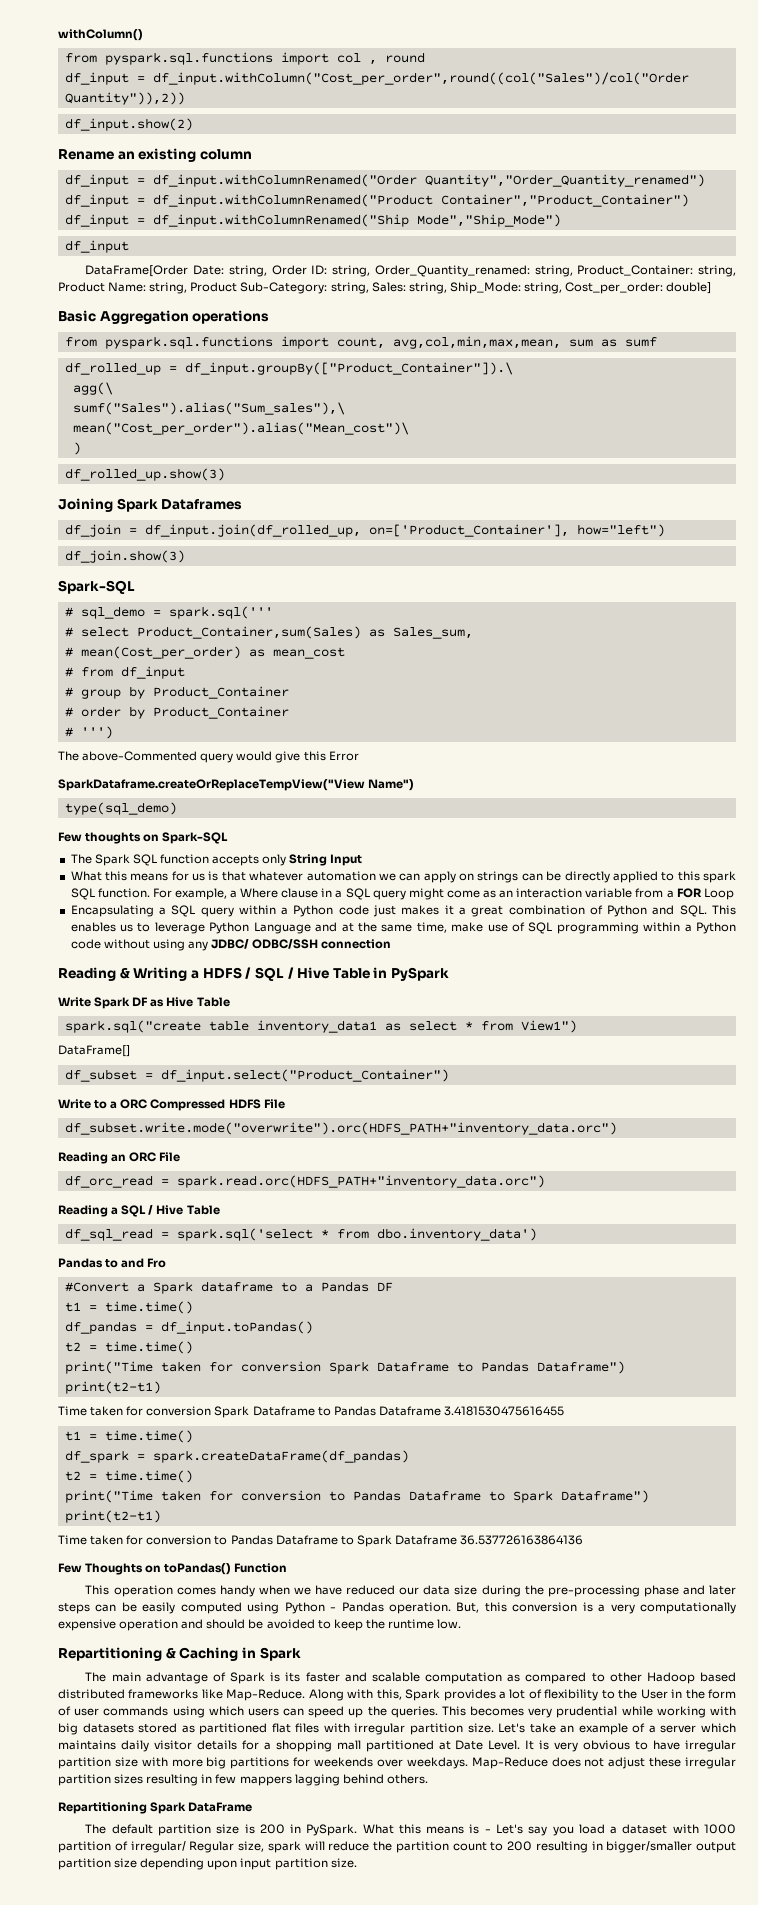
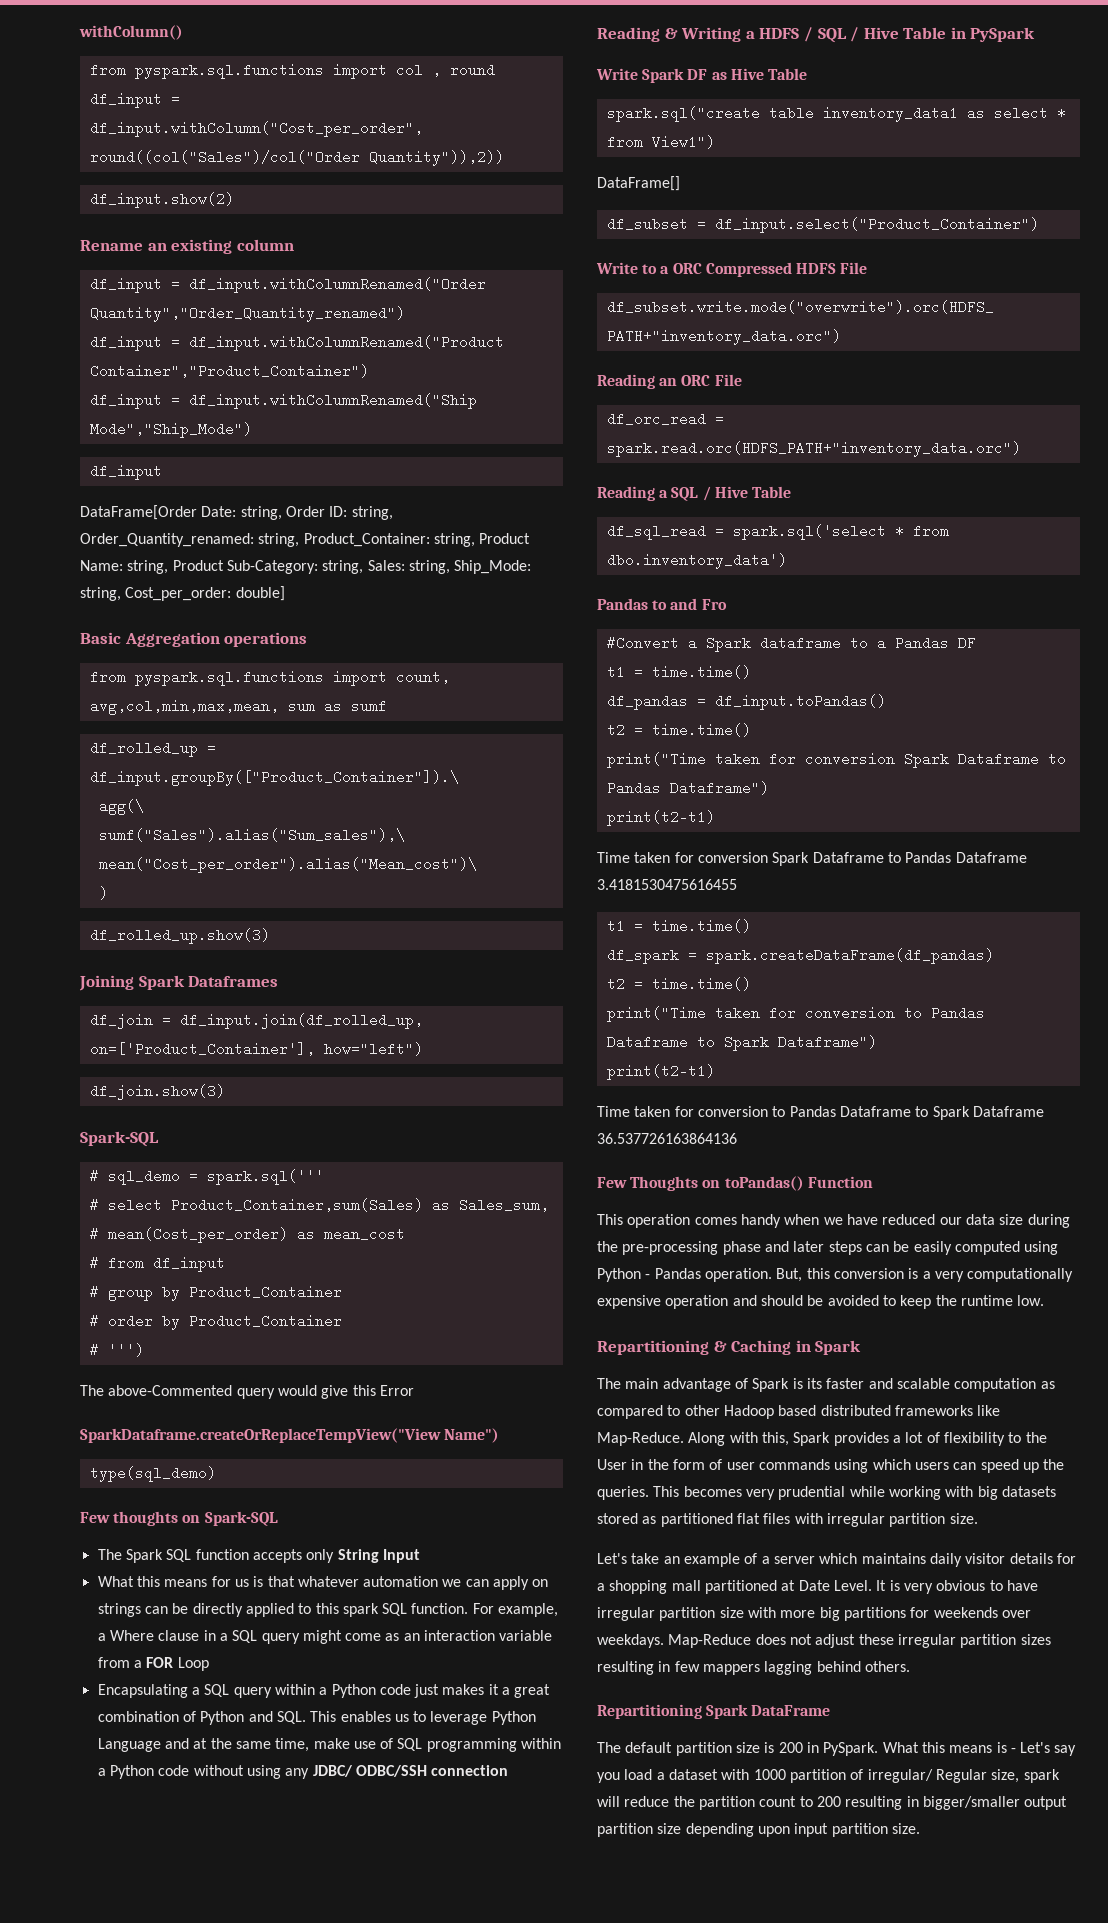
(494, 1728) none -> (978, 1518) //

